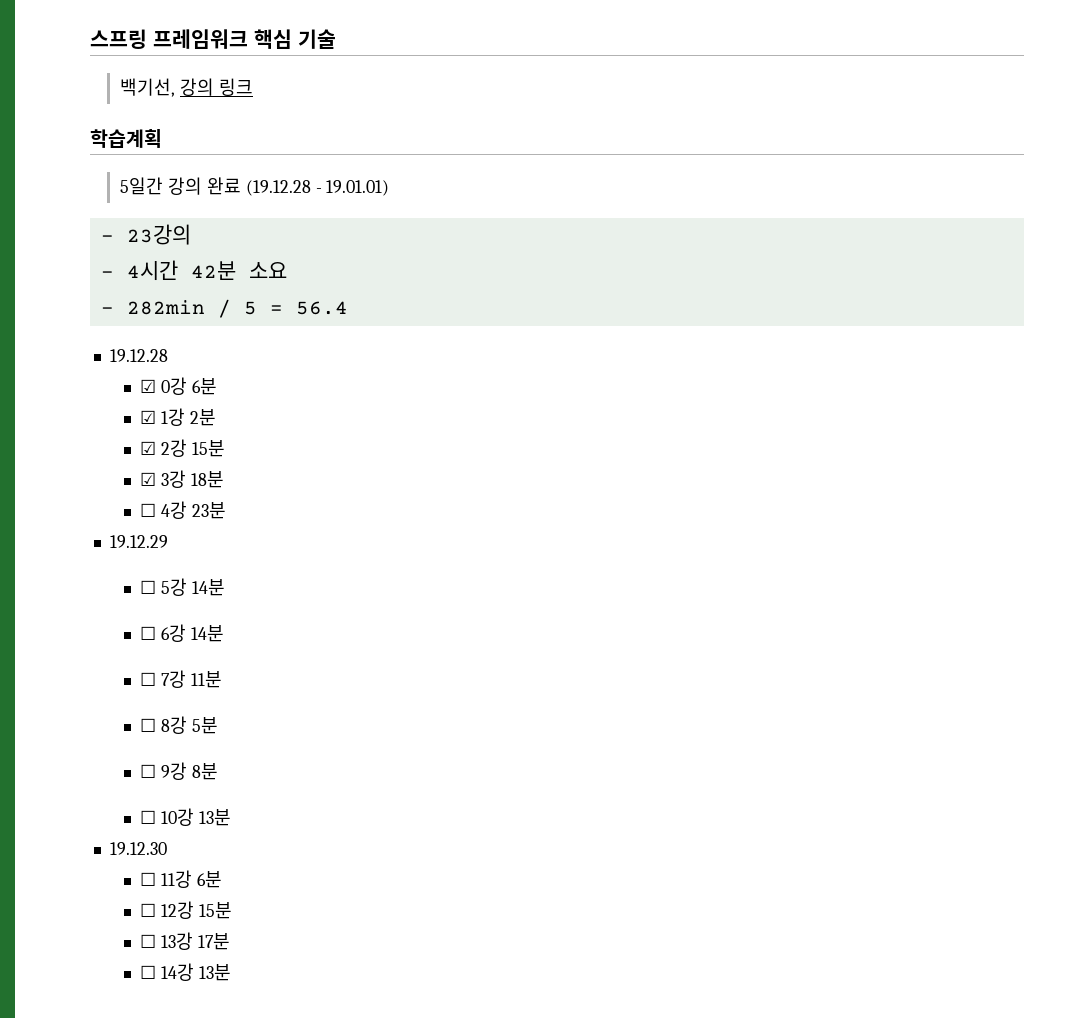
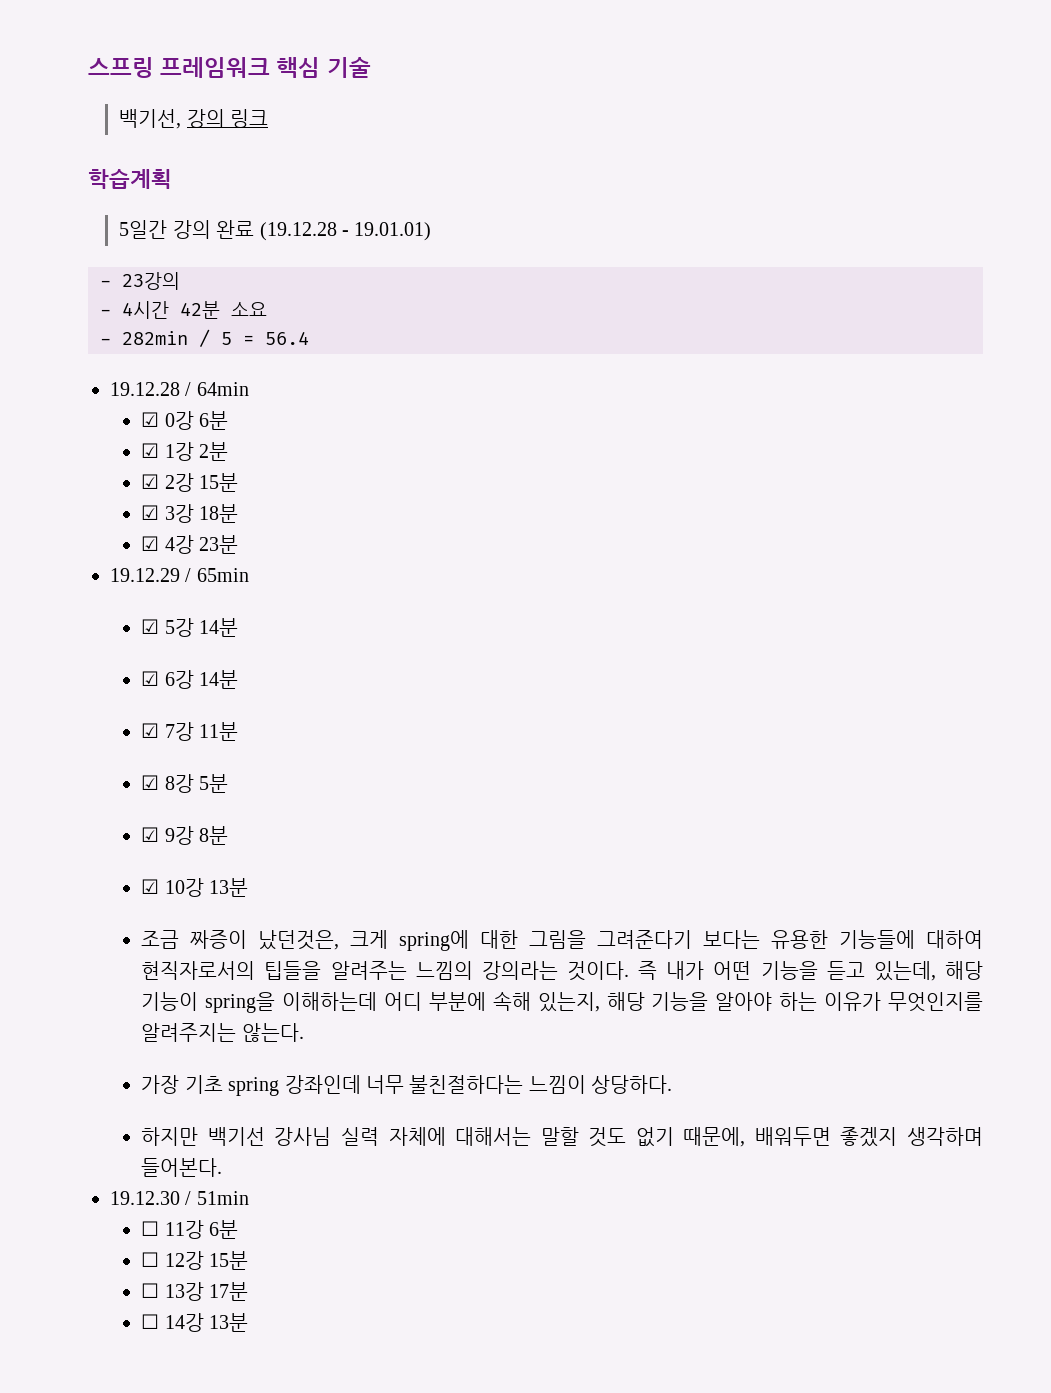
(168, 355) none -> [185,382,249,396] / 64min
[139,503,156,517] ☐ -> [141,536,160,551] ☑
[139,580,156,594] // ☐ -> [185,568,249,582] [141,619,160,634] / 65min // ☑
[139,626,156,640] ☐ -> [141,671,160,686] ☑
[139,672,156,686] ☐ -> [141,723,160,738] ☑
[139,718,156,732] ☐ -> [141,775,160,790] ☑
[139,764,156,778] ☐ -> [141,827,160,842] ☑
[139,810,156,824] ☐ -> [141,879,160,894] ☑
(231, 817) none -> [141,930,983,951] [141,961,983,981] [141,991,983,1013] [141,1023,304,1042] [141,1075,673,1096] [141,1127,983,1147] [141,1158,223,1177] // 조금 짜증이 났던것은, 크게 spring에 대한 그림을 그려준다기 보다는 유용한 기능들에 대하여 현직자로서의 팁들을 알려주는 느낌의 강의라는 것이다. 즉 내가 어떤 기능을 듣고 있는데, 해당 기능이 spring을 이해하는데 어디 부분에 속해 있는지, 해당 기능을 알아야 하는 이유가 무엇인지를 알려주지는 않는다. // 가장 기초 spring 강좌인데 너무 불친절하다는 느낌이 상당하다. // 하지만 백기선 강사님 실력 자체에 대해서는 말할 것도 없기 때문에, 배워두면 좋겠지 생각하며 들어본다.
(167, 848) none -> [185,1191,249,1205] / 51min

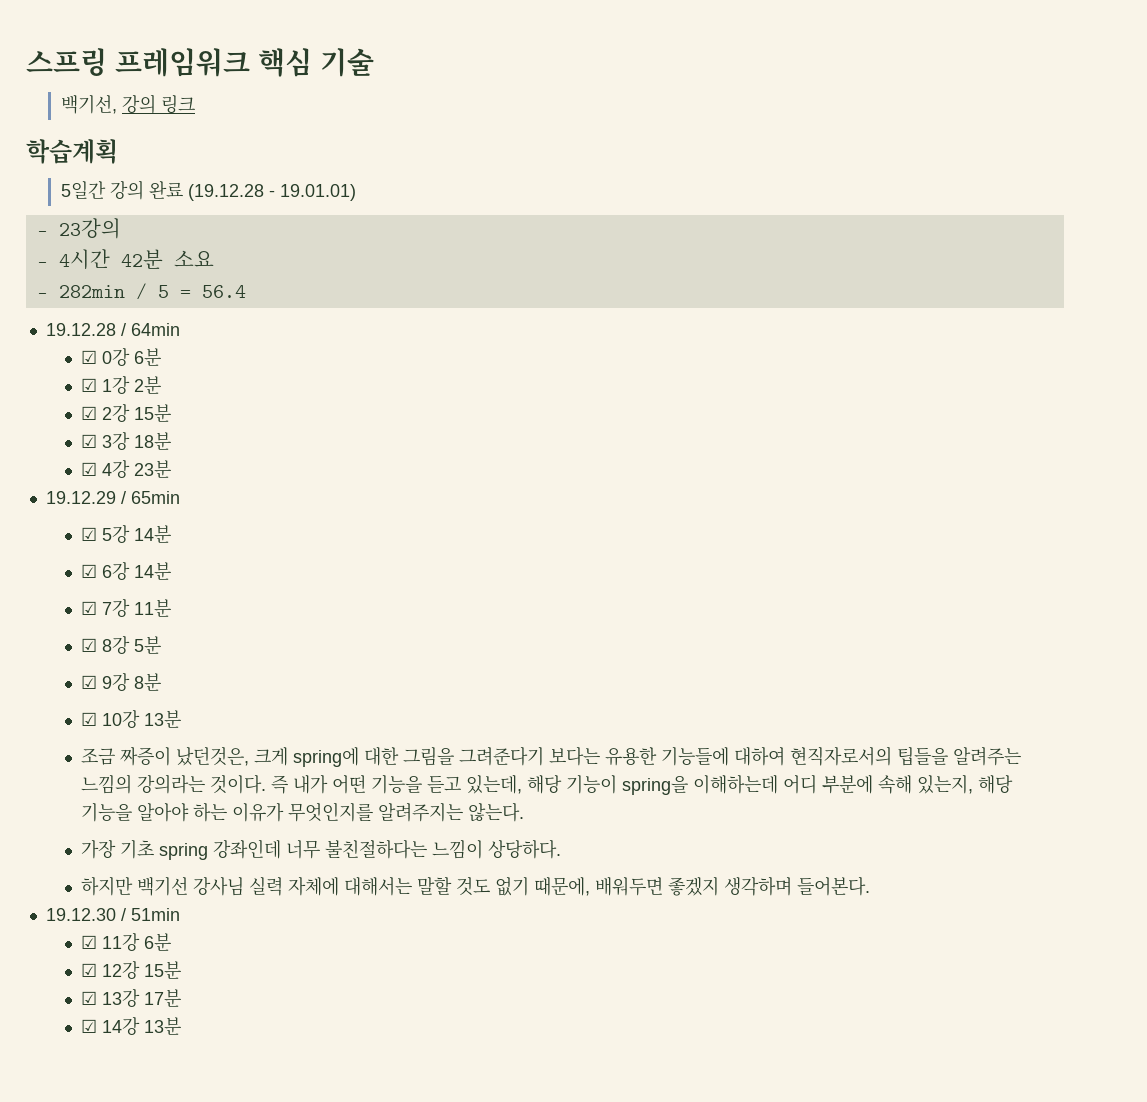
[141,1221,160,1236] ☐ -> [80,935,97,949] ☑
[141,1252,160,1267] ☐ -> [80,963,97,977] ☑
[141,1283,160,1298] ☐ -> [80,991,97,1005] ☑
[141,1314,160,1329] ☐ -> [80,1019,97,1033] ☑

